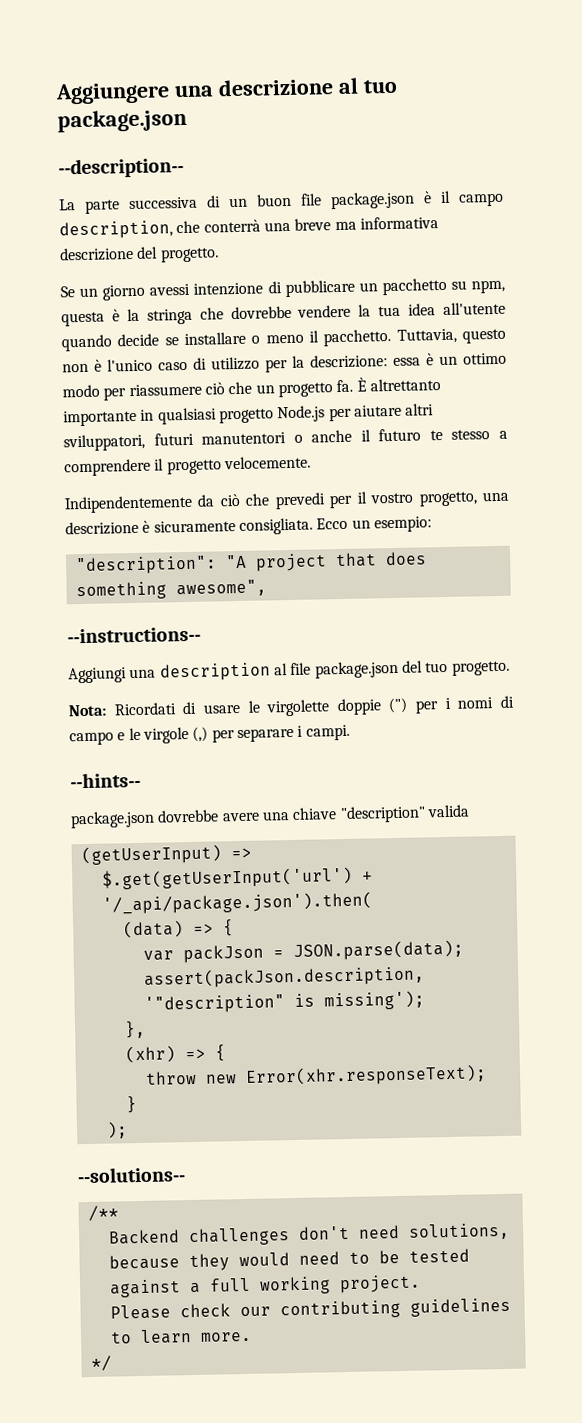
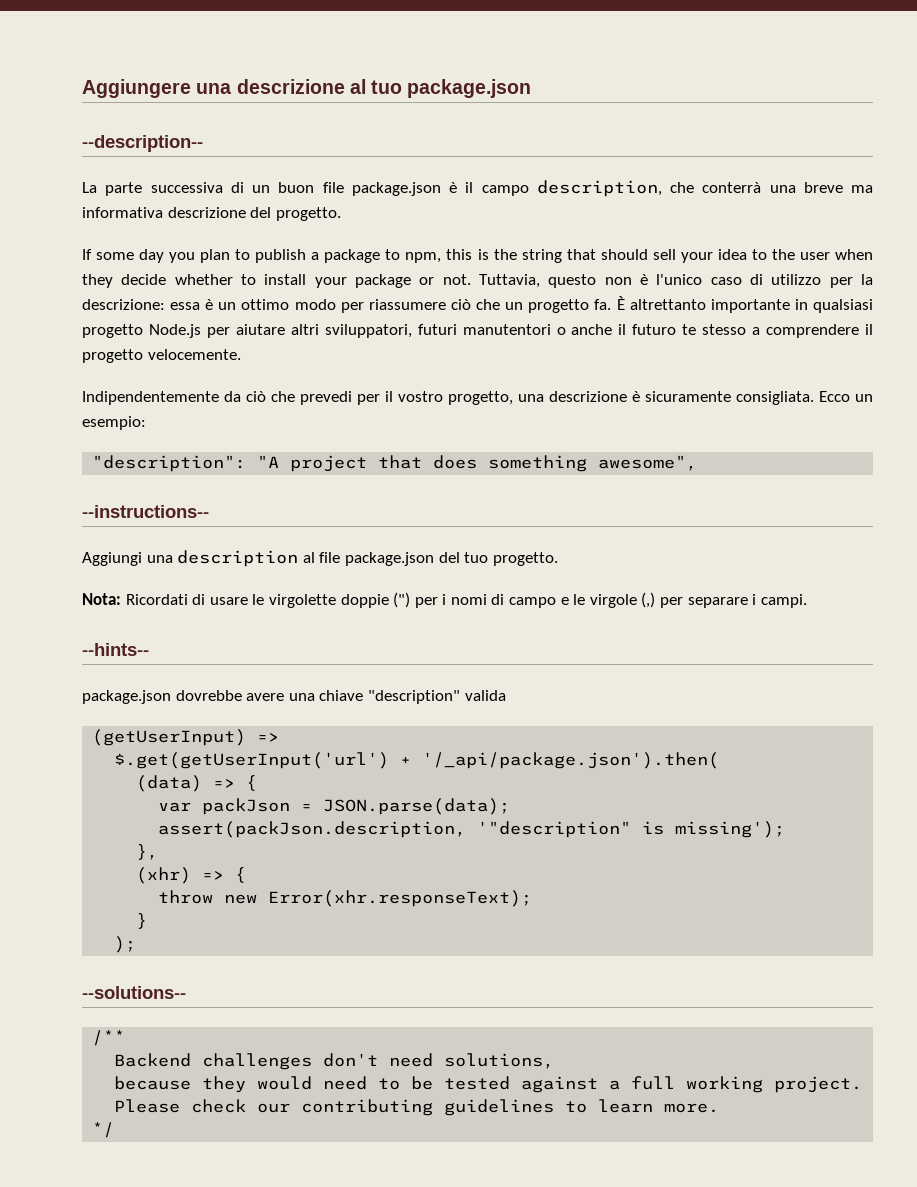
[60,277,506,301] [61,301,506,327] [61,328,392,352] Se un giorno avessi intenzione di pubblicare un pacchetto su npm, questa è la stringa che dovrebbe vendere la tua idea all'utente quando decide se installare o meno il pacchetto. -> [82,249,873,263] [82,274,471,288] If some day you plan to publish a package to npm, this is the string that should sell your idea to the user when they decide whether to install your package or not.

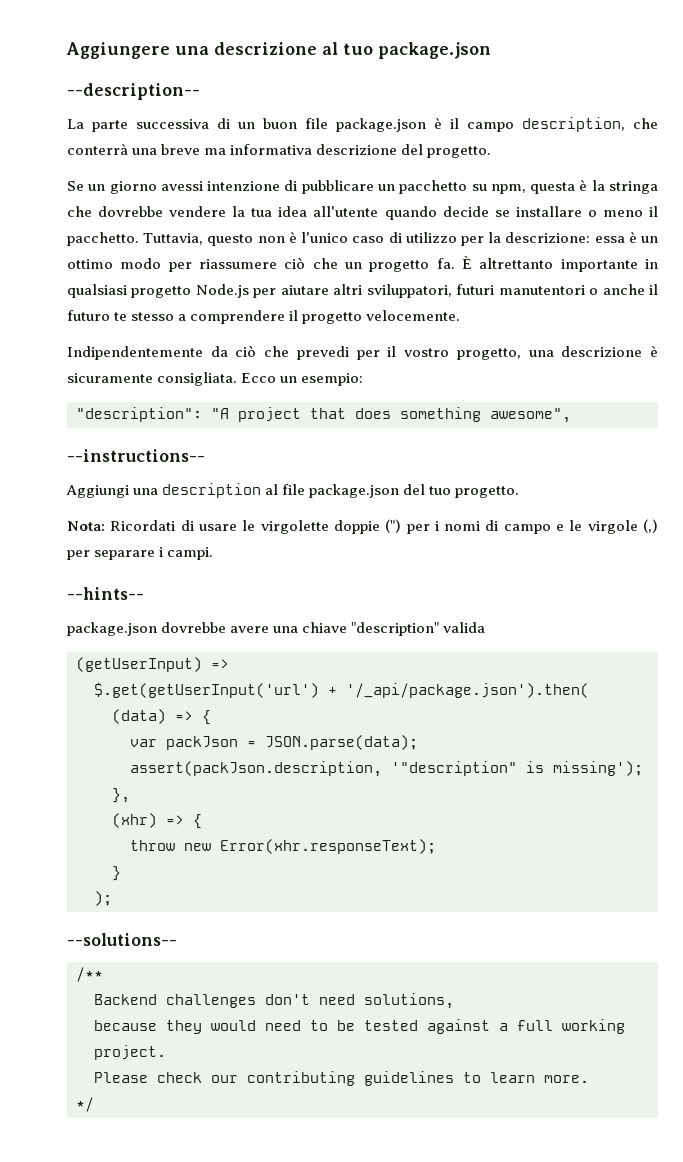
[82,249,873,263] [82,274,471,288] If some day you plan to publish a package to npm, this is the string that should sell your idea to the user when they decide whether to install your package or not. -> [67,179,659,194] [67,206,659,220] [67,232,139,246] Se un giorno avessi intenzione di pubblicare un pacchetto su npm, questa è la stringa che dovrebbe vendere la tua idea all'utente quando decide se installare o meno il pacchetto.

